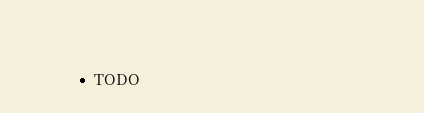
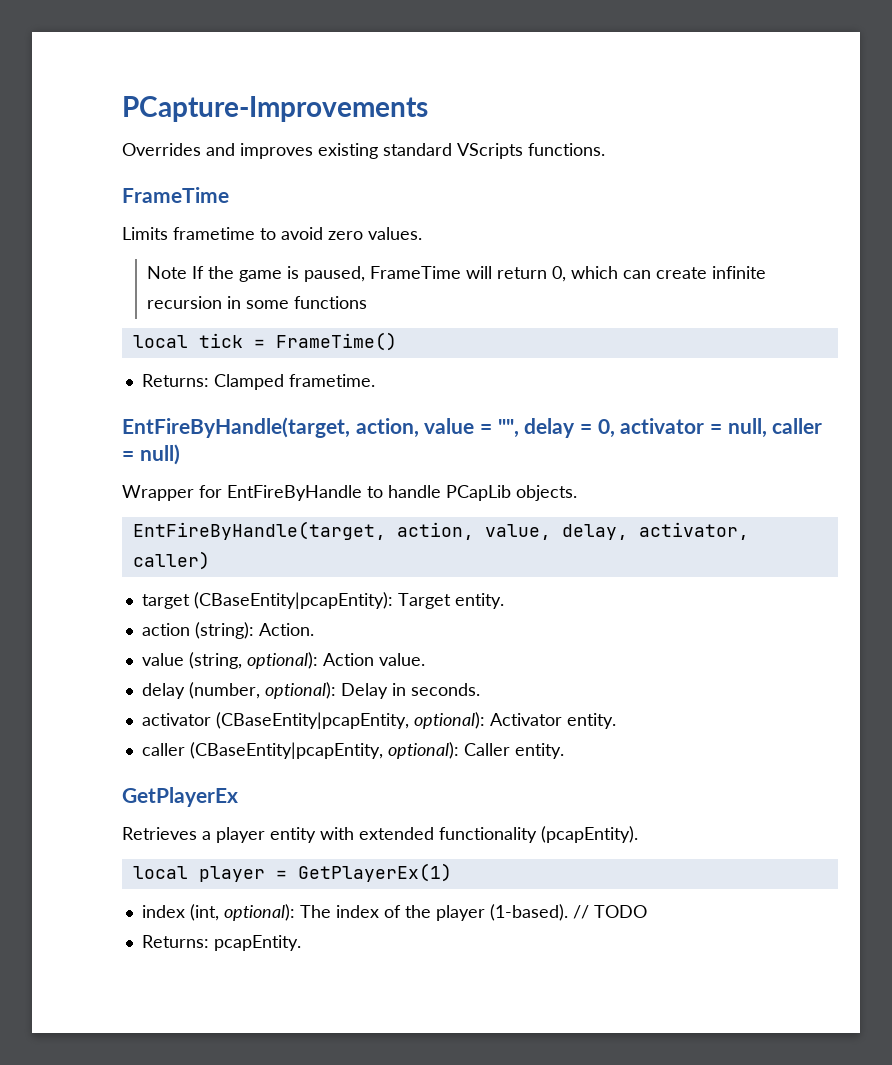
(93, 79) none -> [122,96,428,122] [122,143,605,159] [122,187,229,203] [122,227,422,240] [147,266,767,282] [147,296,368,309] [132,332,397,351] [141,374,375,390] [122,417,823,438] [122,444,180,465] [122,485,577,501] [132,521,749,540] [132,551,210,570] [141,592,504,609] [141,622,314,639] [141,652,425,669] [141,682,480,699] [141,712,616,729] [141,742,564,759] [122,787,238,807] [122,826,638,843] [132,863,452,882] [141,904,589,921] PCapture-Improvements // Overrides and improves existing standard VScripts functions. // FrameTime // Limits frametime to avoid zero values. // Note If the game is paused, FrameTime will return 0, which can create infinite recursion in some functions // local tick = FrameTime() // Returns: Clamped frametime. // EntFireByHandle(target, action, value = "", delay = 0, activator = null, caller = null) // Wrapper for EntFireByHandle to handle PCapLib objects. // EntFireByHandle(target, action, value, delay, activator, caller) // target (CBaseEntity|pcapEntity): Target entity. // action (string): Action. // value (string, optional): Action value. // delay (number, optional): Delay in seconds. // activator (CBaseEntity|pcapEntity, optional): Activator entity. // caller (CBaseEntity|pcapEntity, optional): Caller entity. // GetPlayerEx // Retrieves a player entity with extended functionality (pcapEntity). // local player = GetPlayerEx(1) // index (int, optional): The index of the player (1-based). //
(140, 79) none -> [141,935,301,951] // Returns: pcapEntity.

